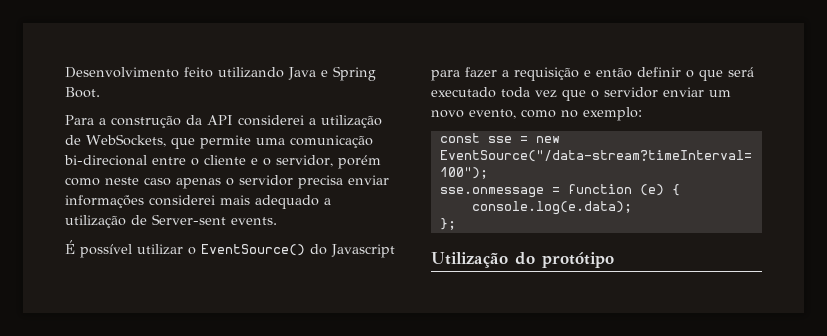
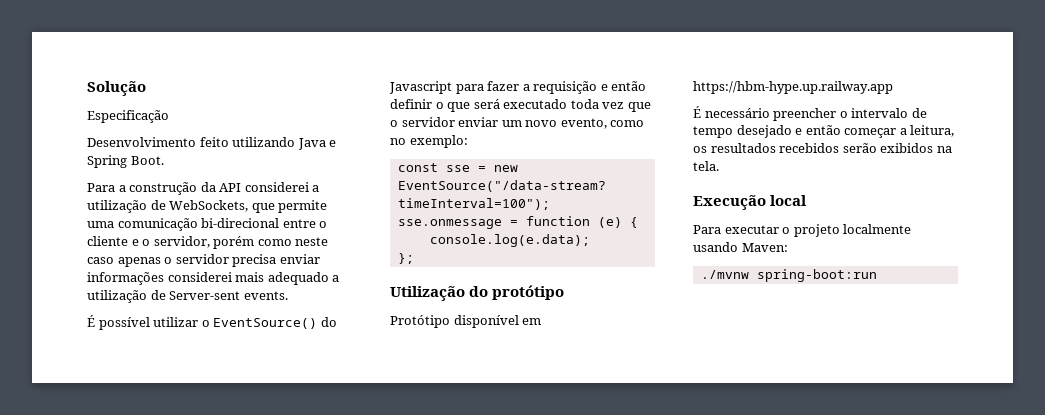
(65, 72) none -> [87,81,146,96] [87,110,169,123] Solução // Especificação //
(614, 260) none -> [390,315,542,328] [693,81,893,94] [693,106,927,121] [693,125,955,138] [693,143,952,153] [693,161,719,171] [693,195,808,210] [693,224,912,237] [693,242,788,252] [700,269,877,282] // Protótipo disponível em https://hbm-hype.up.railway.app // É necessário preencher o intervalo de tempo desejado e então começar a leitura, os resultados recebidos serão exibidos na tela. // Execução local // Para executar o projeto localmente usando Maven: // ./mvnw spring-boot:run

